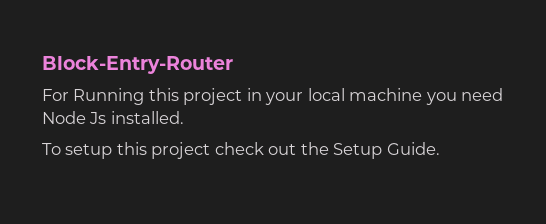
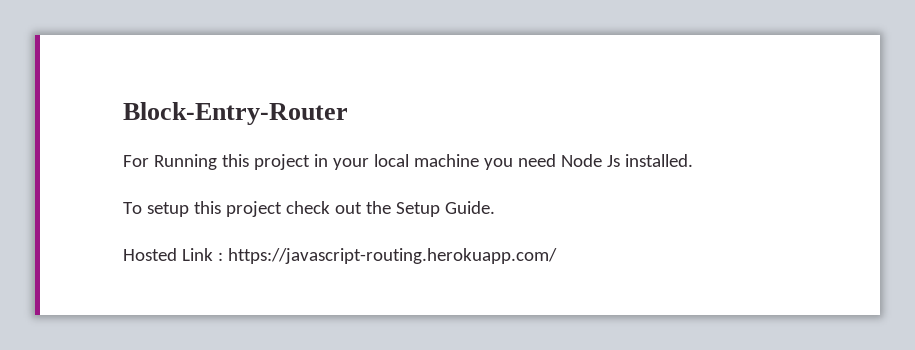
(440, 148) none -> [123,248,557,264] // Hosted Link : https://javascript-routing.herokuapp.com/

